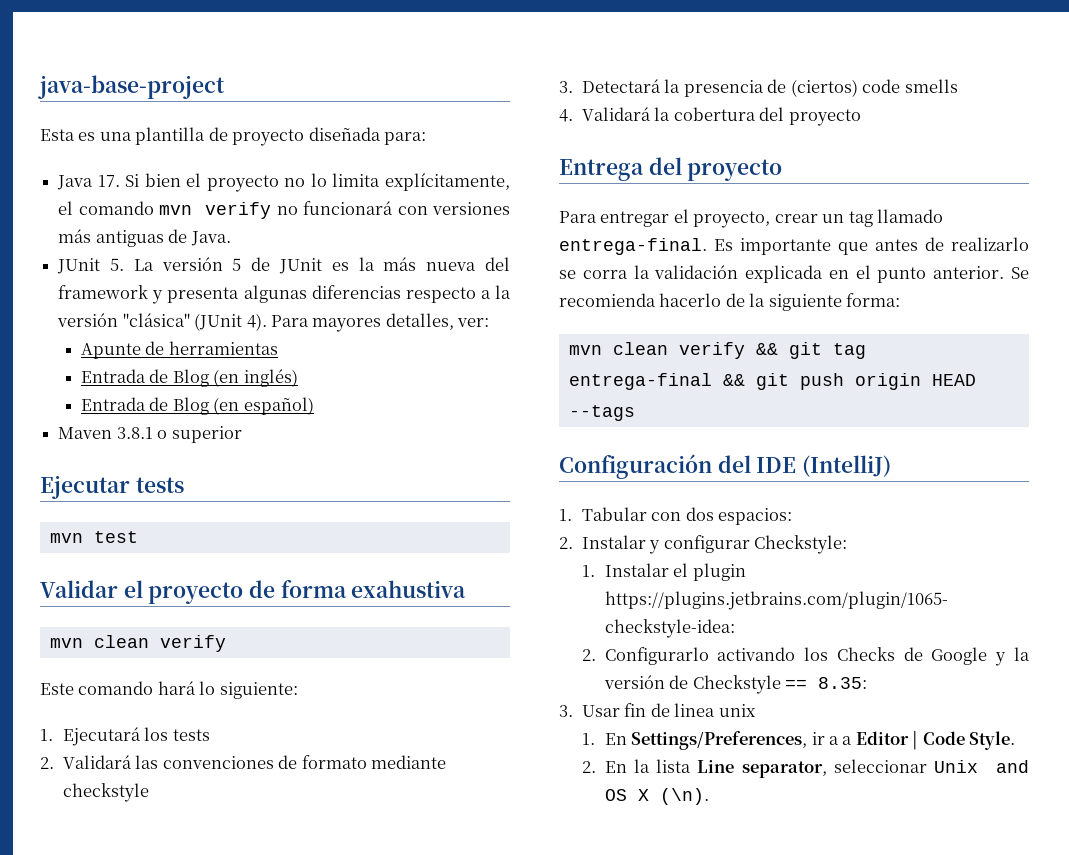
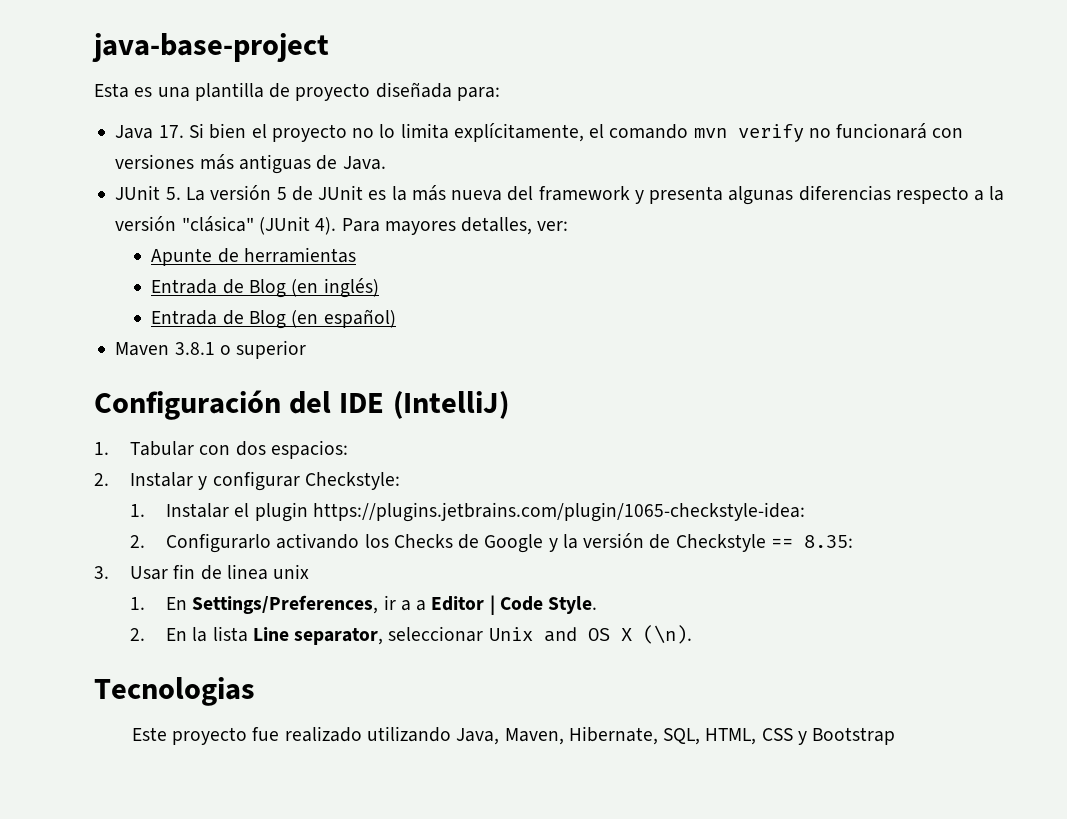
[40,475,184,499] [49,531,138,543] [40,580,467,604] [49,635,226,652] [40,681,298,699] [40,727,210,746] [40,755,447,769] [62,783,149,802] [559,79,958,97] [559,107,861,126] [559,157,783,181] [559,209,944,228] [559,237,1029,255] [559,265,1029,283] [559,293,901,311] [568,342,866,359] [568,373,976,390] [568,405,635,421] // Ejecutar tests // mvn test // Validar el proyecto de forma exahustiva // mvn clean verify // Este comando hará lo siguiente: // 1. Ejecutará los tests // 2. Validará las convenciones de formato mediante checkstyle // 3. Detectará la presencia de (ciertos) code smells // 4. Validará la cobertura del proyecto // Entrega del proyecto // Para entregar el proyecto, crear un tag llamado entrega-final. Es importante que antes de realizarlo se corra la validación explicada en el punto anterior. Se recomienda hacerlo de la siguiente forma: // mvn clean verify && git tag entrega-final && git push origin HEAD --tags -> (307, 349) none
(709, 796) none -> [94,677,255,706] [131,726,896,745] // Tecnologias // Este proyecto fue realizado utilizando Java, Maven, Hibernate, SQL, HTML, CSS y Bootstrap

